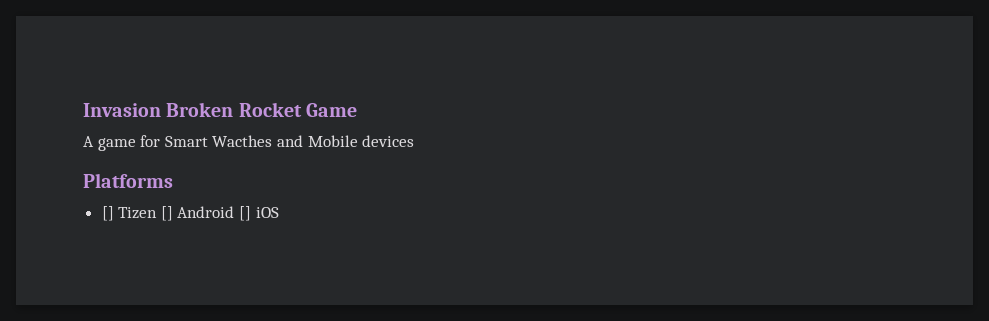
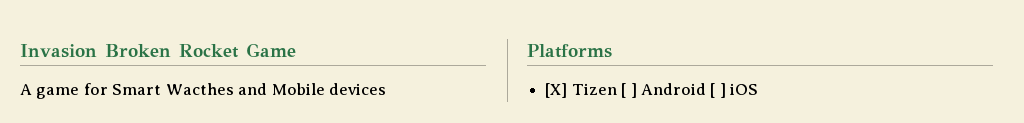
[101,206,252,221] [] Tizen [] Android [] -> [545,83,726,98] [X] Tizen [ ] Android [ ]

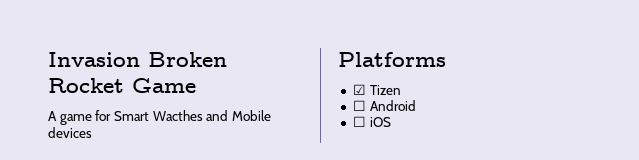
[545,83,568,98] [X] -> [352,84,366,95] ☑
[621,83,637,98] [ ] -> [352,100,366,111] // ☐
[710,83,726,98] [ ] -> [352,116,366,127] // ☐

